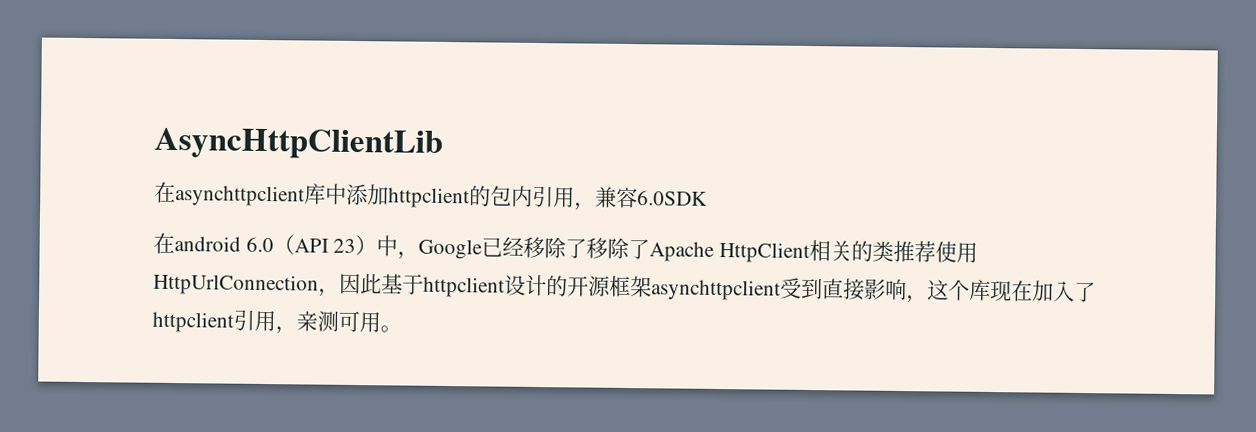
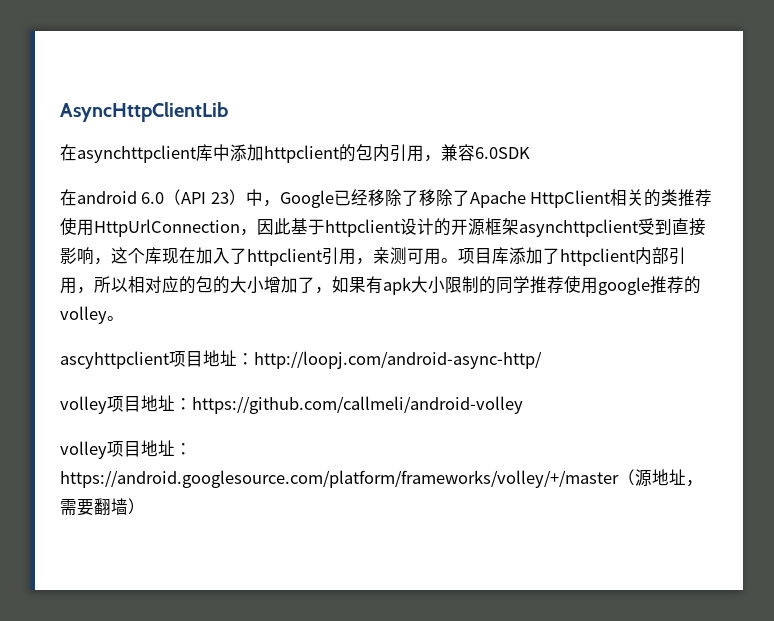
(402, 329) none -> [458,247,686,266] [60,276,701,295] [60,306,124,324] [60,350,542,369] [60,395,523,414] [60,440,192,459] [60,469,703,488] [60,498,145,516] 项目库添加了httpclient内部引用，所以相对应的包的大小增加了，如果有apk大小限制的同学推荐使用google推荐的volley。 // ascyhttpclient项目地址：http://loopj.com/android-async-http/ // volley项目地址：https://github.com/callmeli/android-volley // volley项目地址：https://android.googlesource.com/platform/frameworks/volley/+/master（源地址，需要翻墙）

